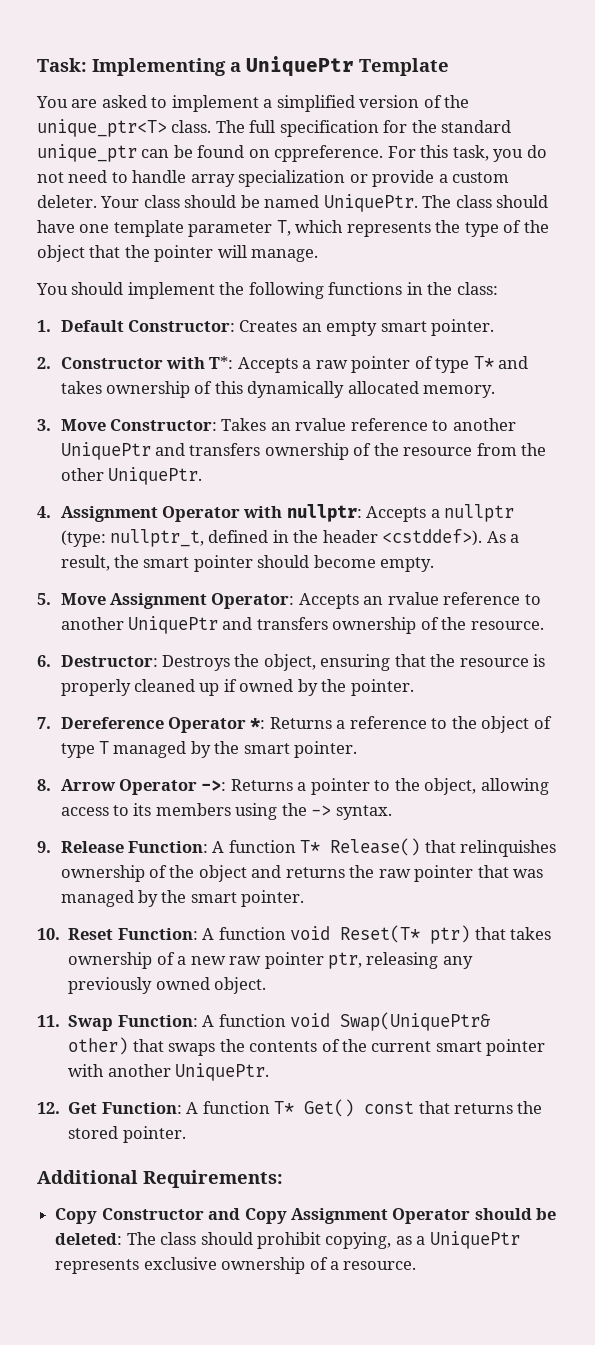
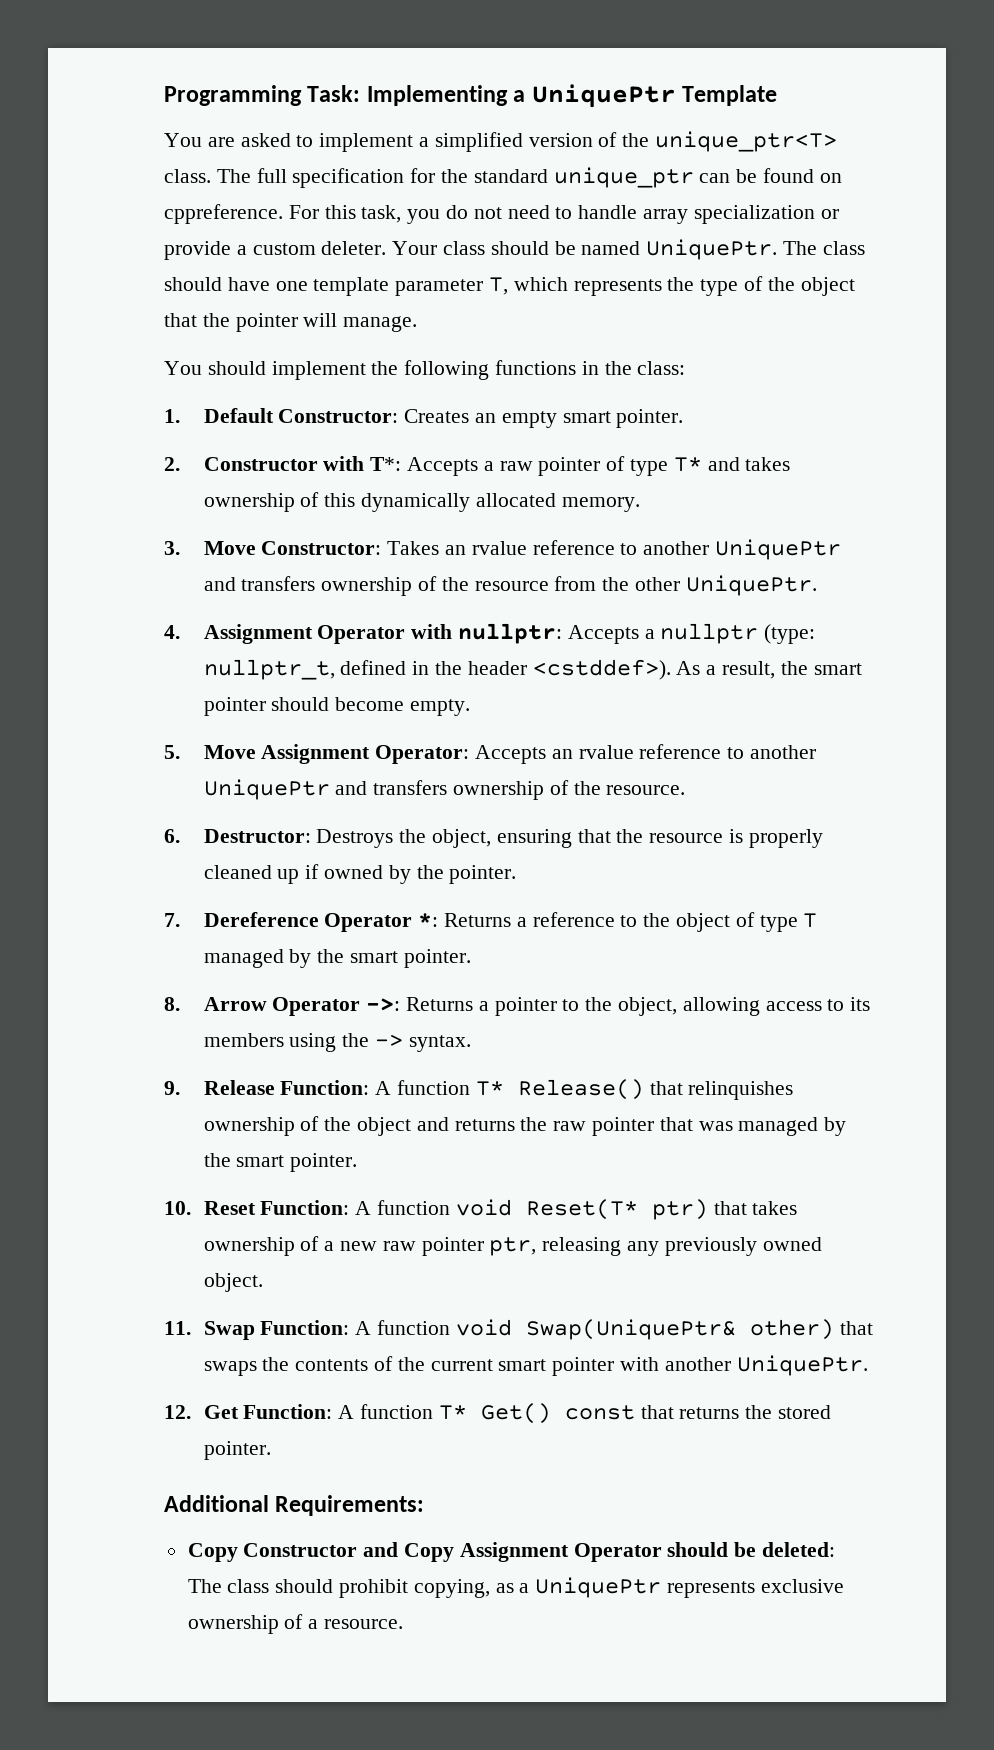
(37, 65) none -> [164,85,302,106] Programming

